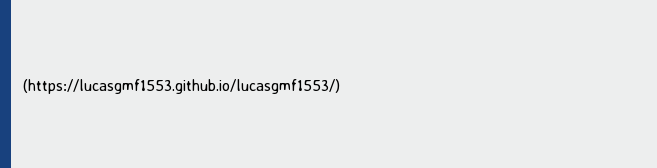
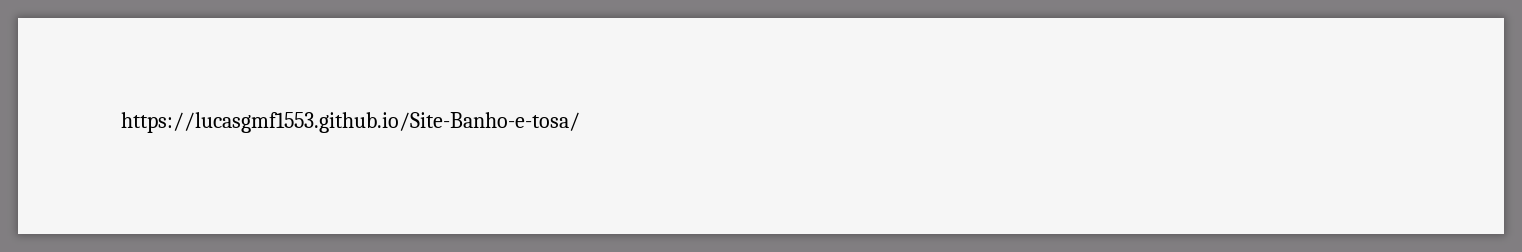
[23,79,340,94] (https://lucasgmf1553.github.io/lucasgmf1553/) -> [121,112,580,133] https://lucasgmf1553.github.io/Site-Banho-e-tosa/

